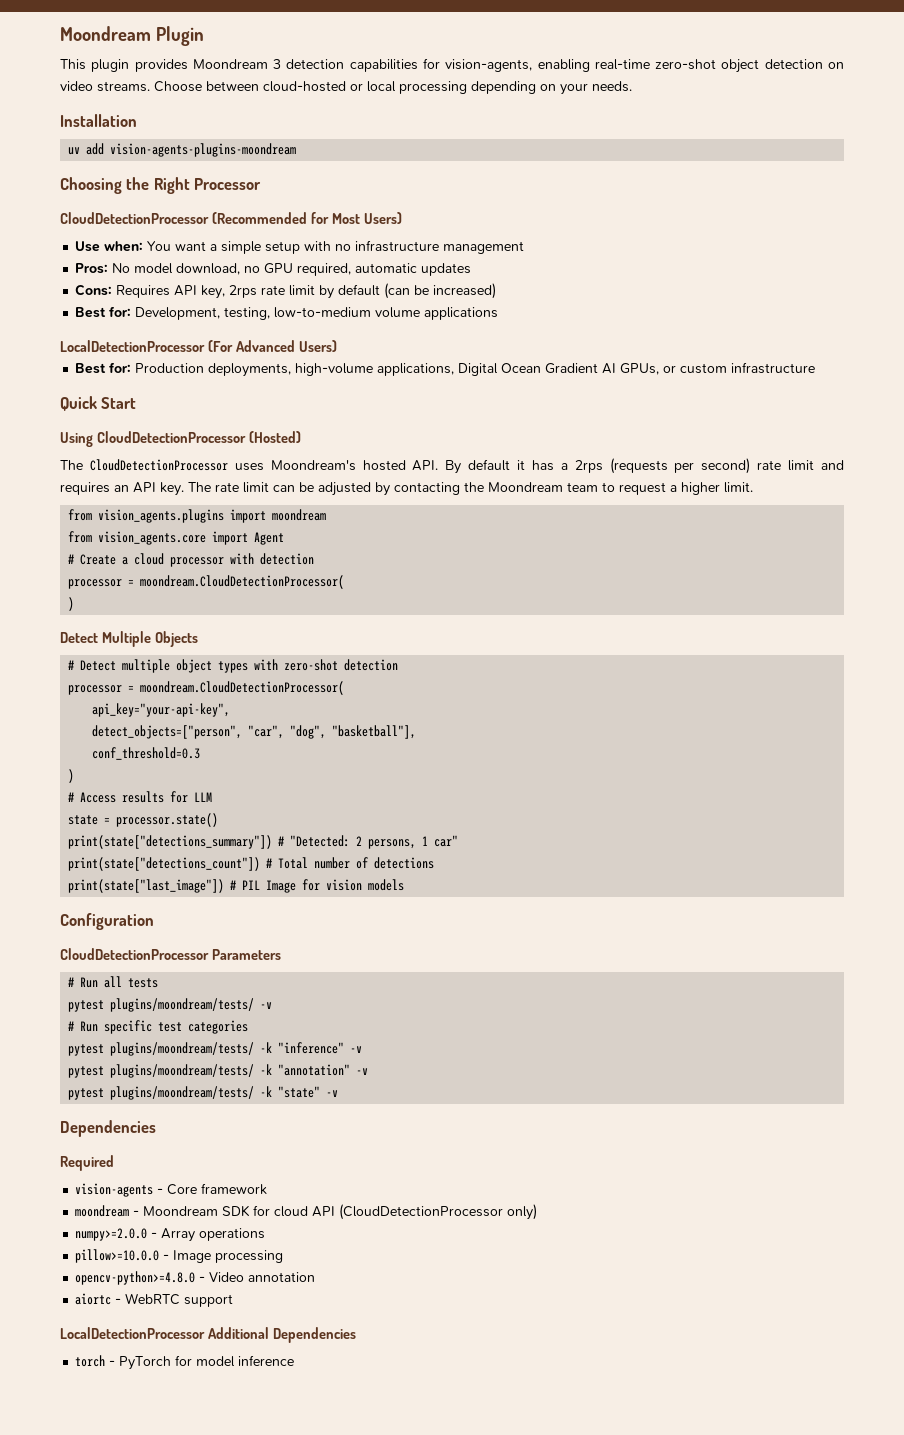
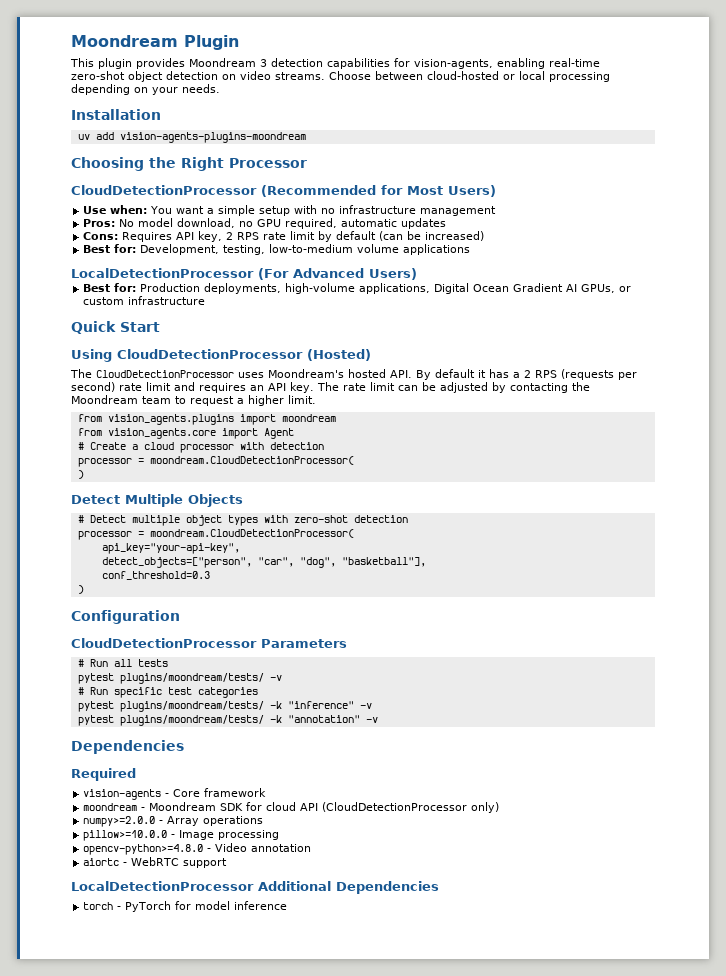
[229,285,258,298] 2rps -> [226,232,260,240] 2 RPS
[574,460,603,473] 2rps -> [524,370,557,378] 2 RPS
[68,791,213,803] [68,813,219,827] [68,835,459,849] [68,857,435,871] [68,879,405,893] // # Access results for LLM // state = processor.state() // print(state["detections_summary"]) # "Detected: 2 persons, 1 car" // print(state["detections_count"]) # Total number of detections // print(state["last_image"]) # PIL Image for vision models -> (84, 589) none
[68,1086,339,1100] // pytest plugins/moondream/tests/ -k "state" -v -> (378, 720) none

